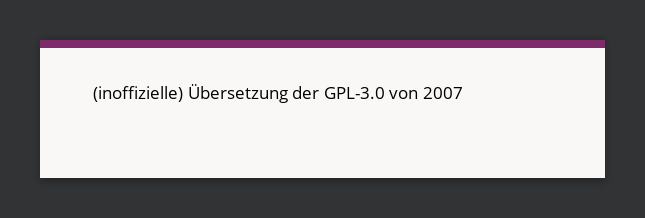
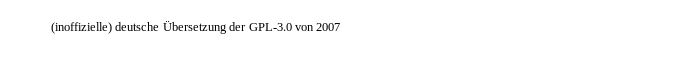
(183, 94) none -> [115,22,160,31] deutsche

